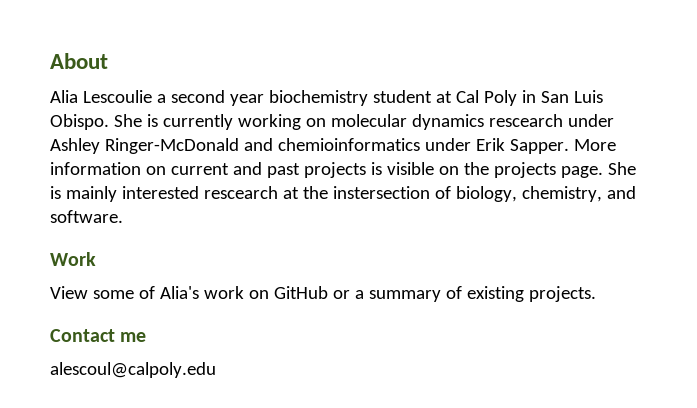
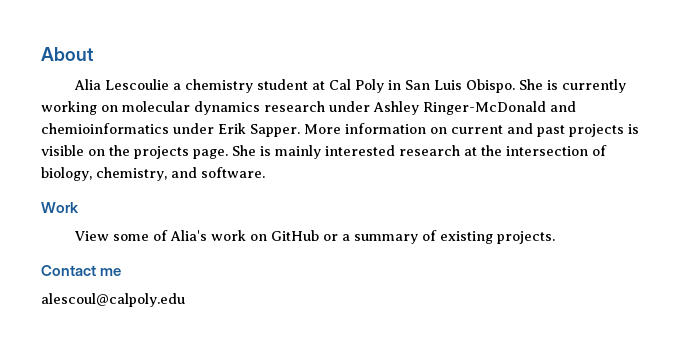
[170,90,368,106] second year biochemistry -> [185,79,254,93] chemistry
[488,114,563,127] rescearch -> [264,101,325,112] research
[203,186,278,199] rescearch -> [399,145,460,156] research
[332,186,430,199] instersection -> [506,146,588,156] intersection

